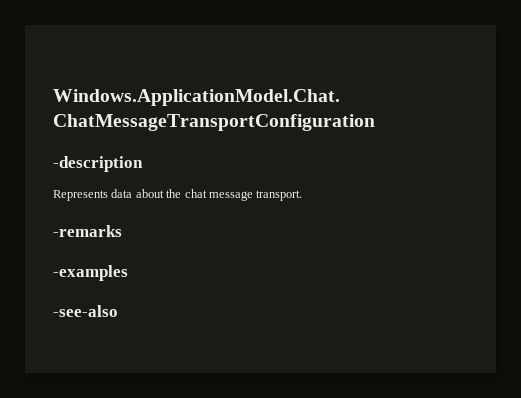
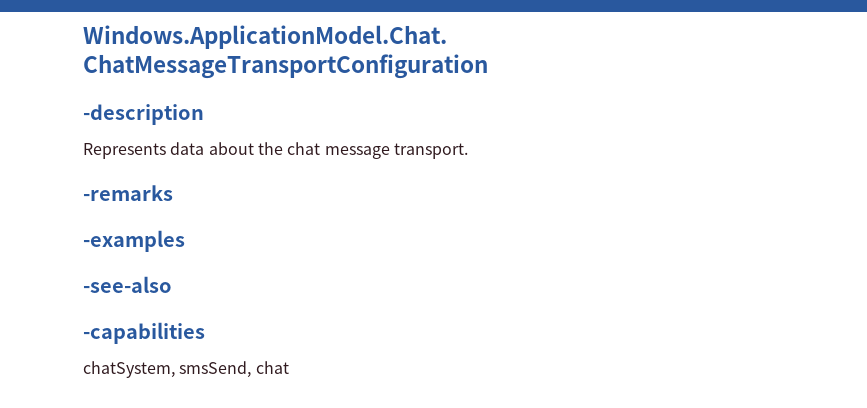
(118, 311) none -> [83,322,205,344] [83,361,289,378] // -capabilities // chatSystem, smsSend, chat

